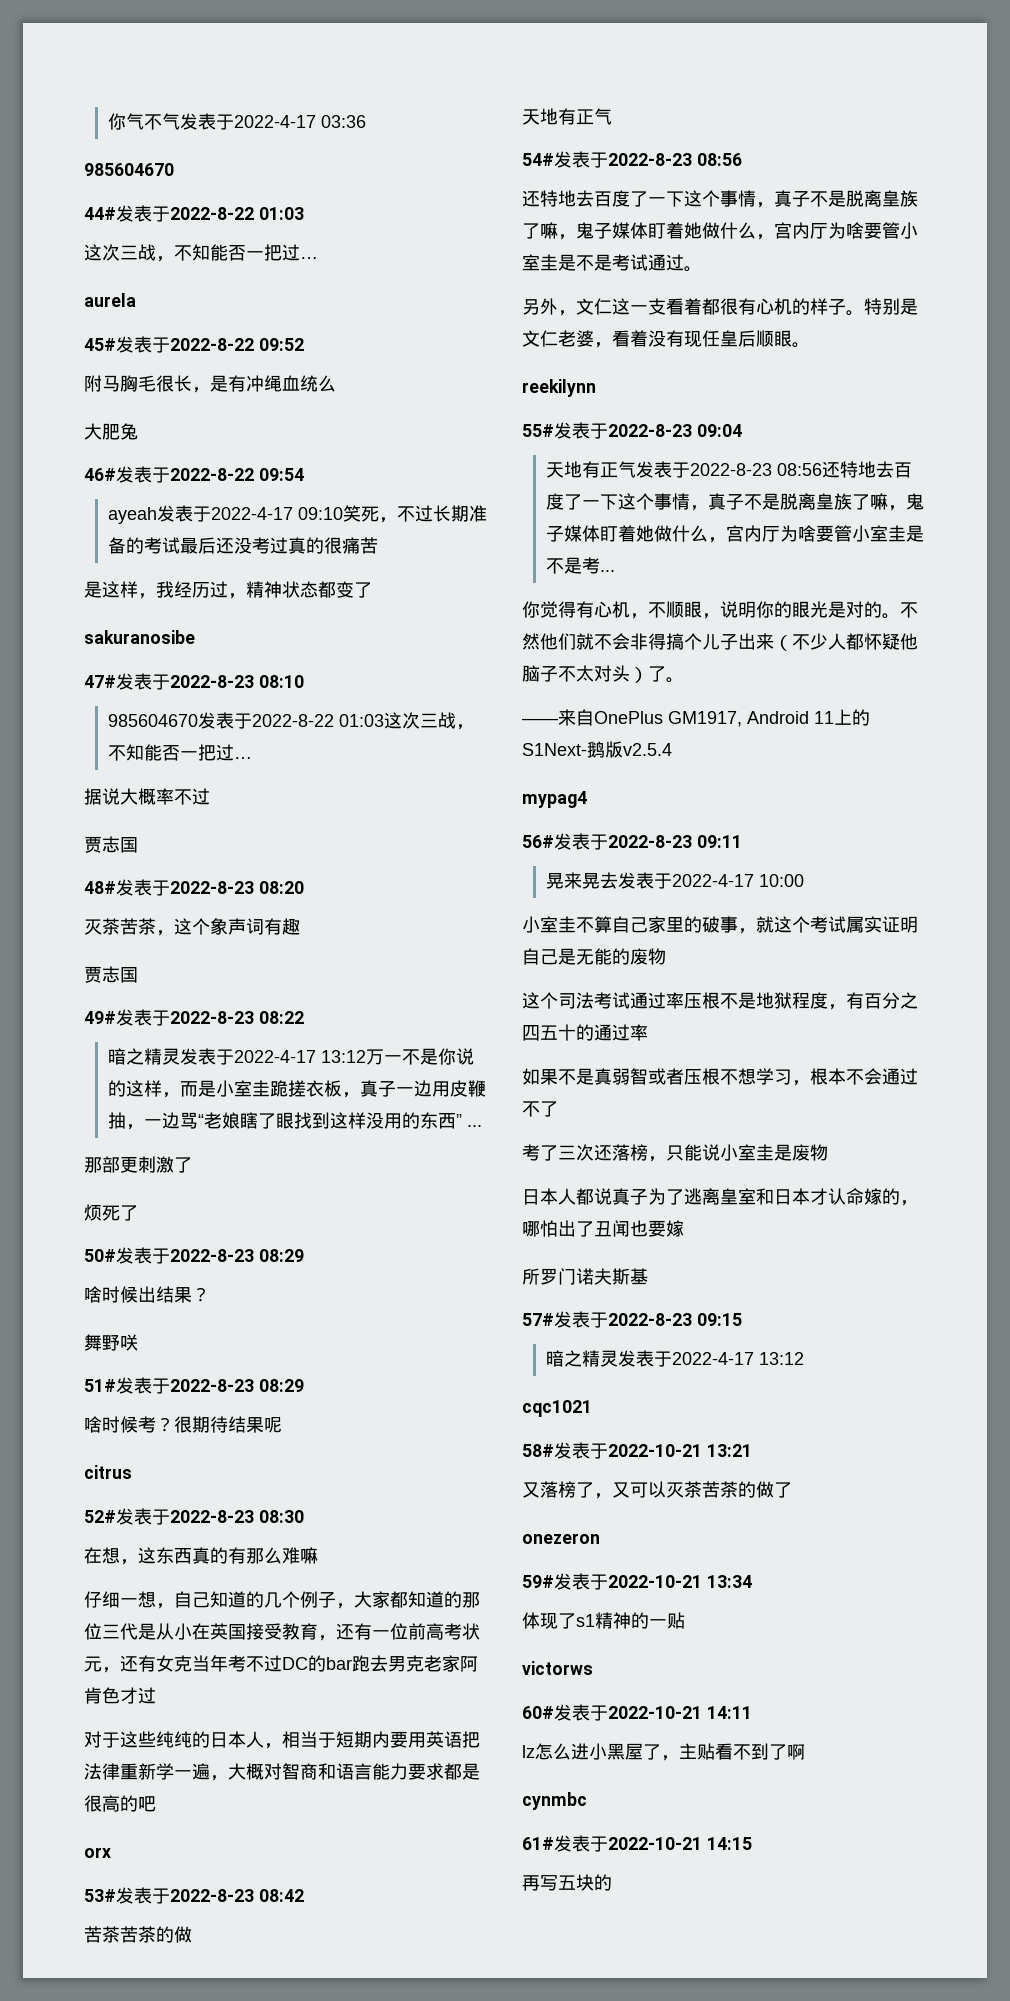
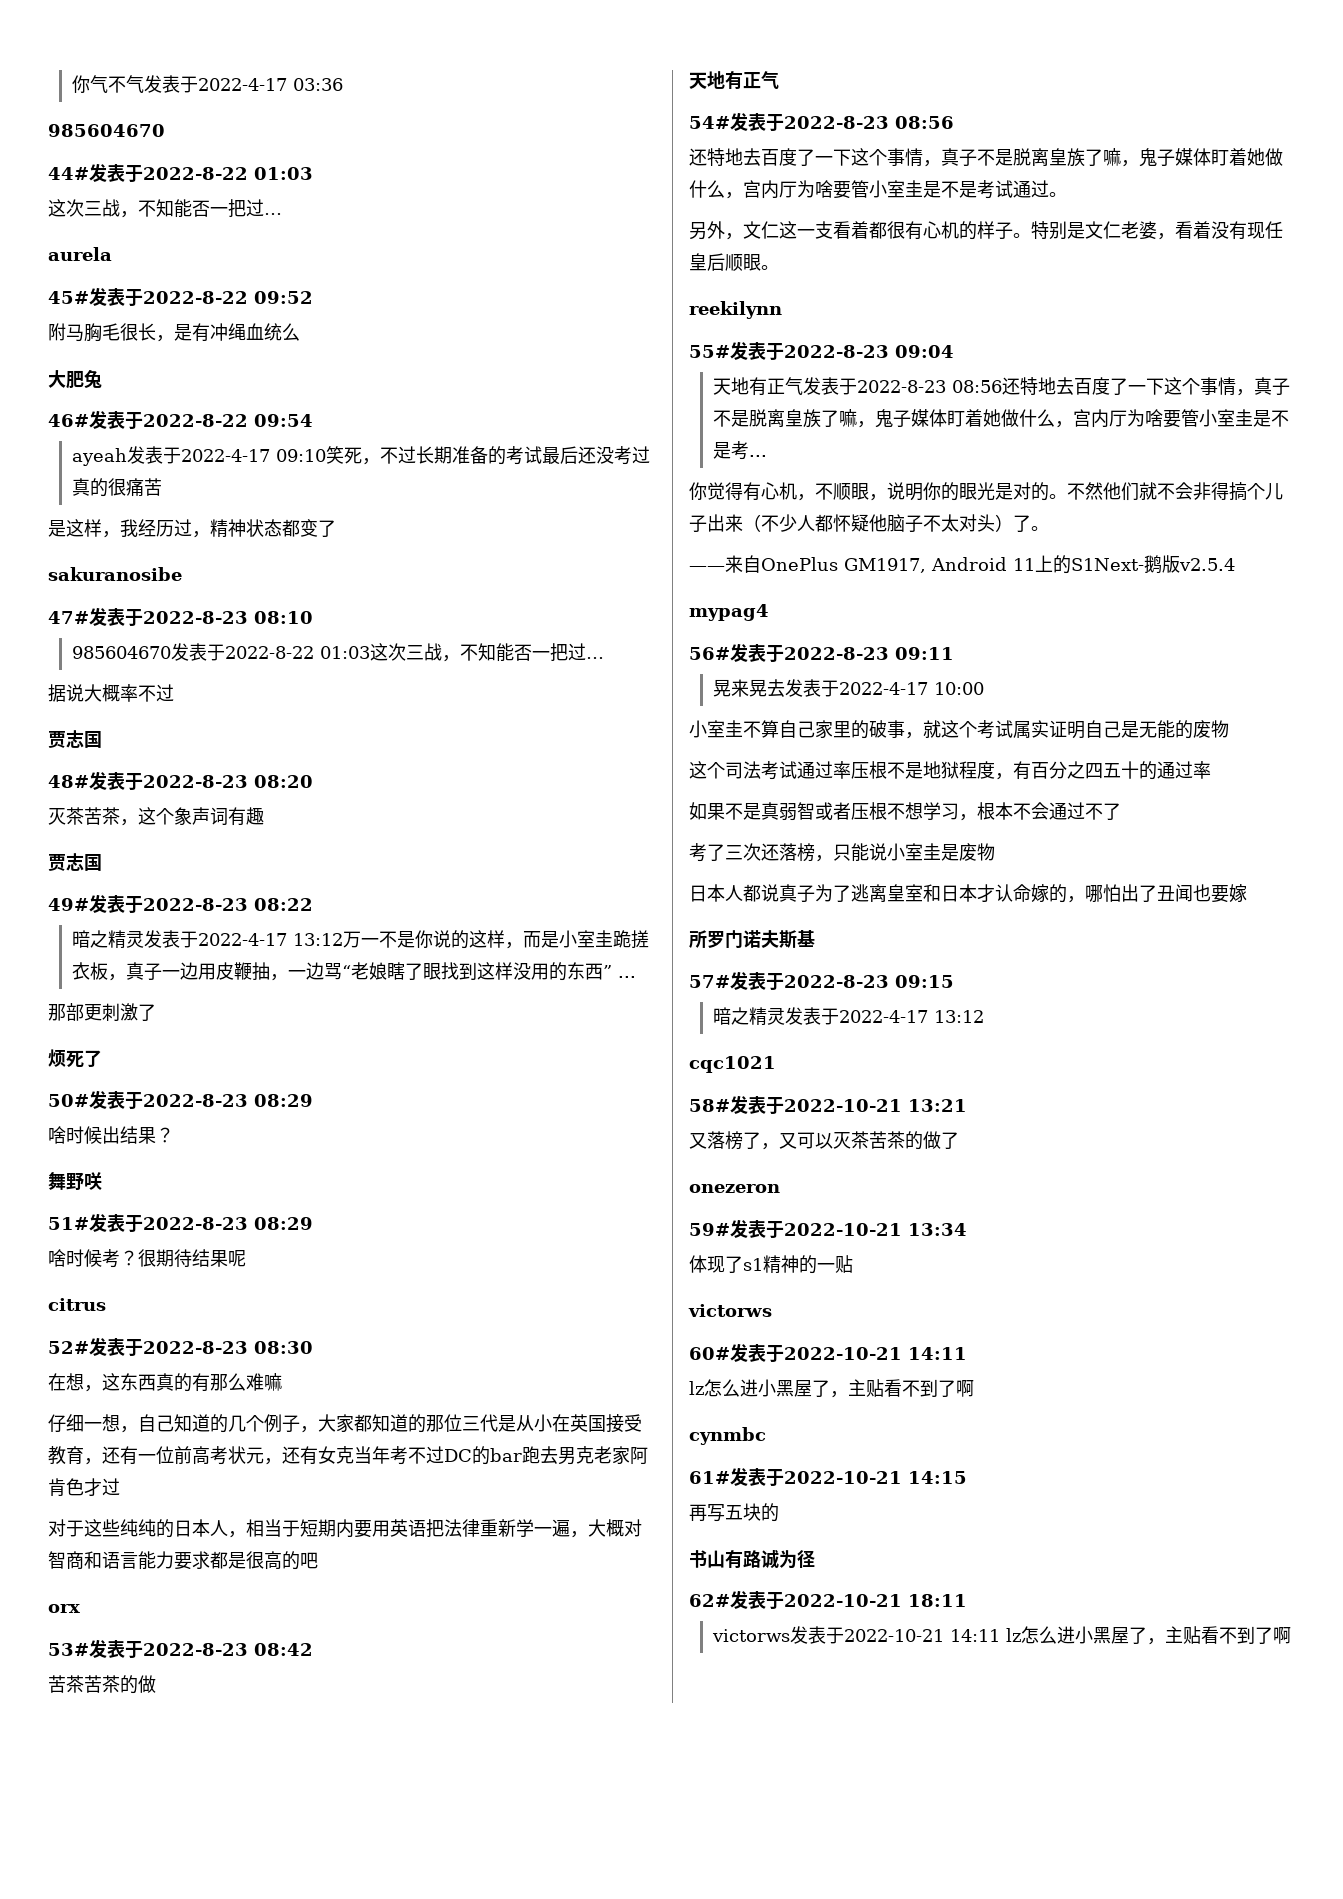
(612, 1882) none -> [689,1549,815,1569] [689,1590,967,1609] [711,1626,1291,1645] // 书山有路诚为径 // 62#发表于2022-10-21 18:11 // victorws发表于2022-10-21 14:11 lz怎么进小黑屋了，主贴看不到了啊

